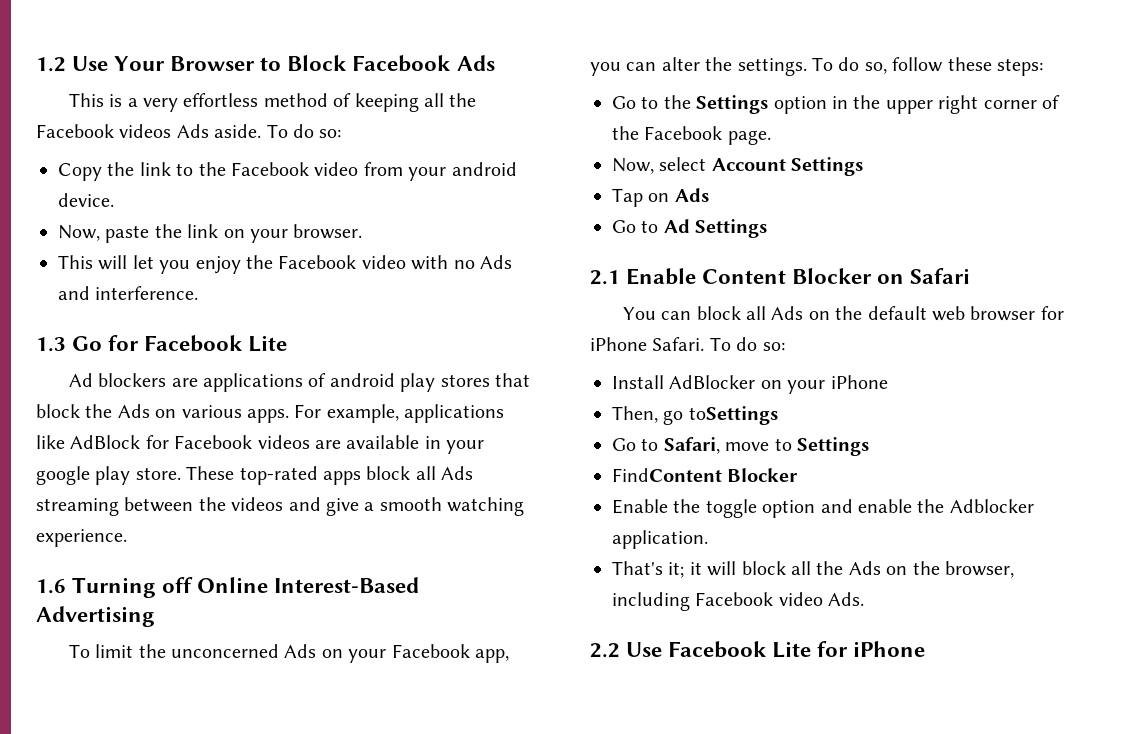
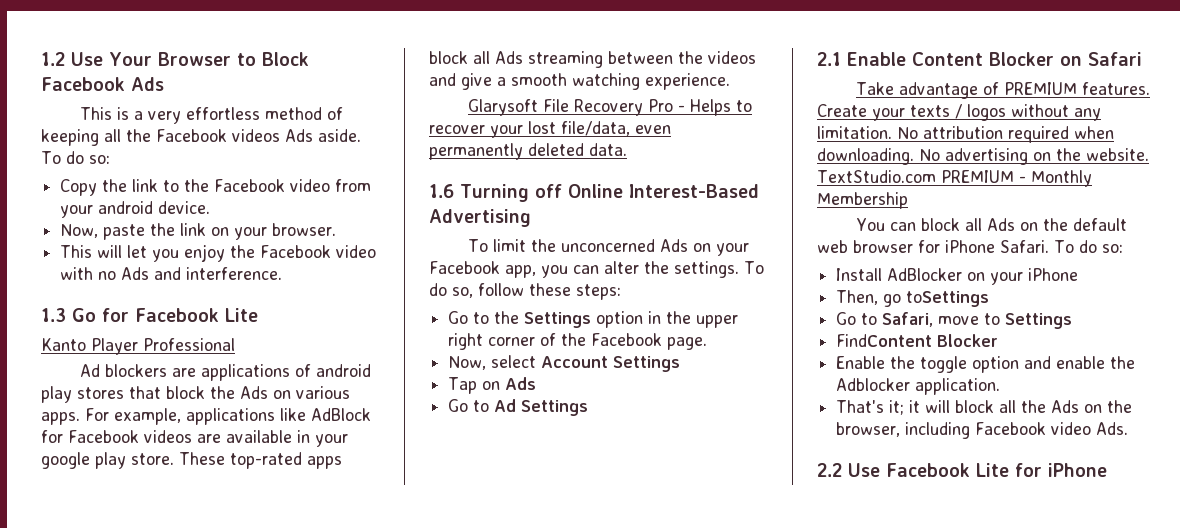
(288, 343) none -> [41,338,235,355] // Kanto Player Professional
(127, 538) none -> [468,99,753,116] [429,121,671,138] [429,143,627,160] // Glarysoft File Recovery Pro - Helps to recover your lost file/data, even permanently deleted data.
(971, 276) none -> [856,82,1151,99] [817,104,1101,121] [817,126,1114,143] [817,148,1149,165] [817,170,1092,187] [817,192,908,209] // Take advantage of PREMIUM features. Create your texts / logos without any limitation. No attribution required when downloading. No advertising on the website. TextStudio.com PREMIUM - Monthly Membership

